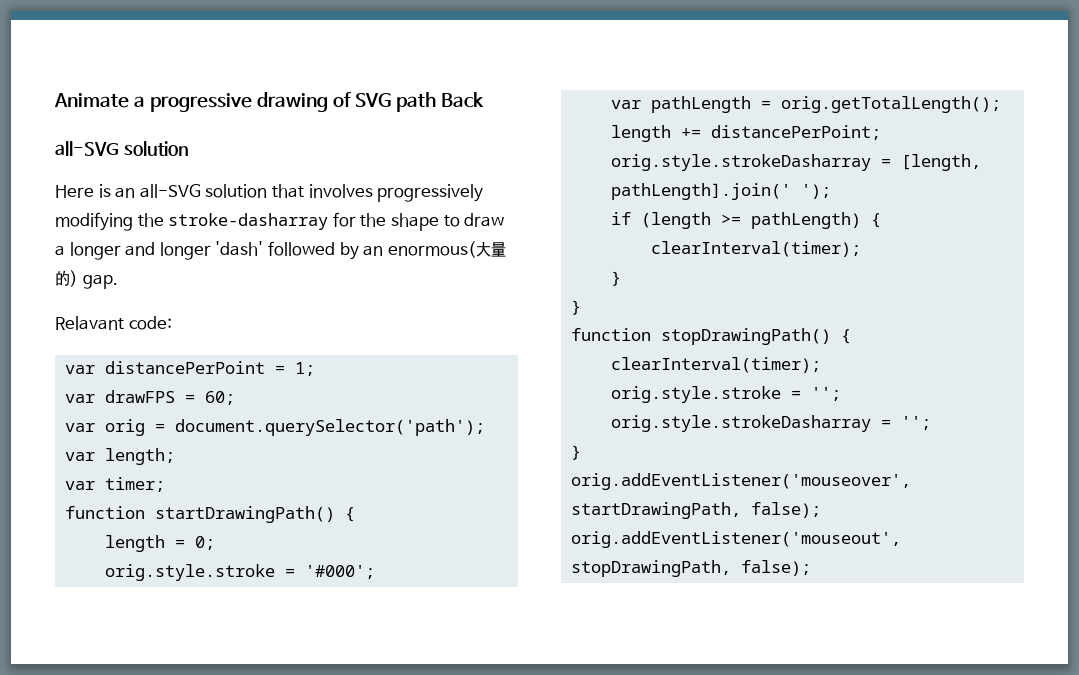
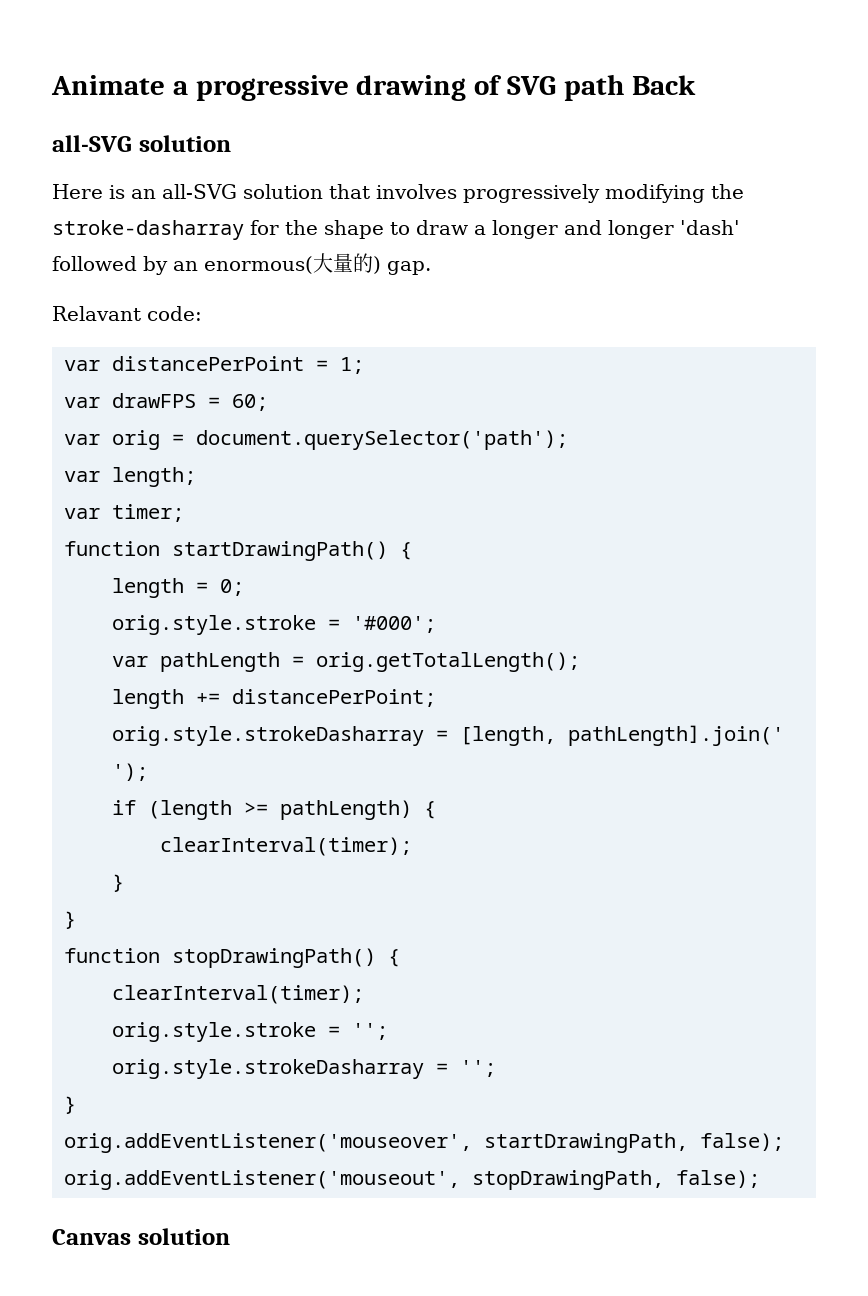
(812, 568) none -> [52,1228,230,1245] // Canvas solution

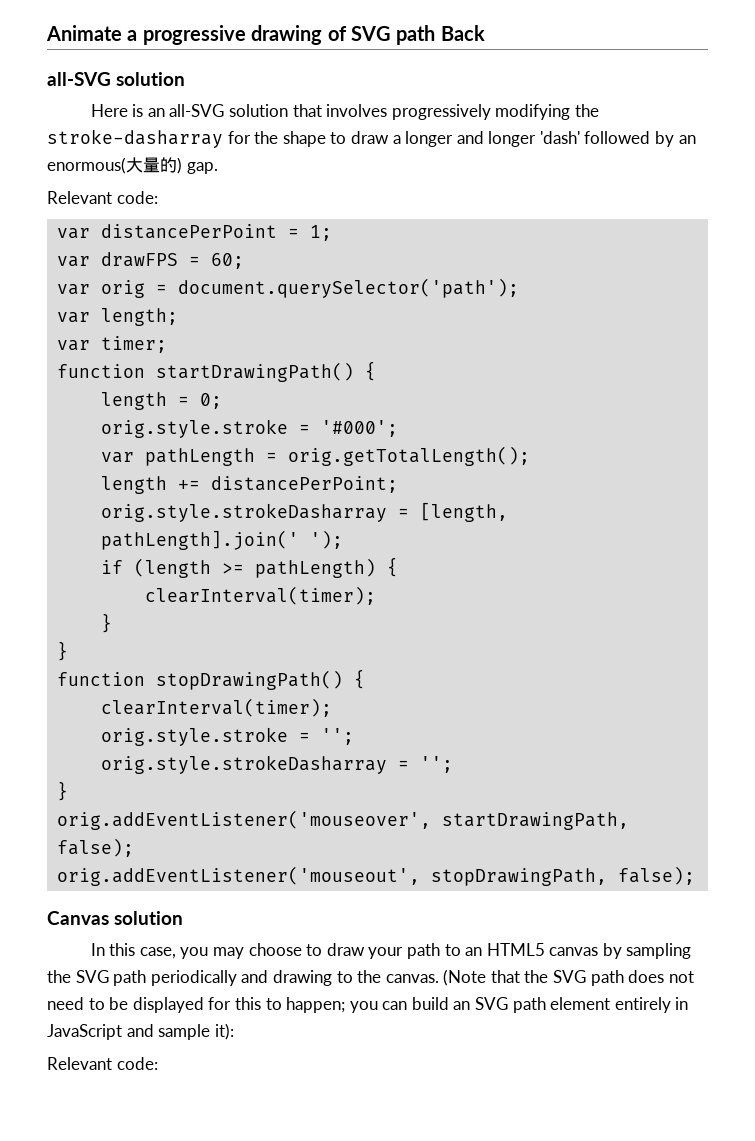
[52,306,141,321] Relavant -> [47,191,112,204] Relevant
(230, 1236) none -> [90,943,692,959] [47,969,694,986] [47,997,689,1013] [47,1023,234,1040] [47,1057,158,1070] // In this case, you may choose to draw your path to an HTML5 canvas by sampling the SVG path periodically and drawing to the canvas. (Note that the SVG path does not need to be displayed for this to happen; you can build an SVG path element entirely in JavaScript and sample it): // Relevant code:

